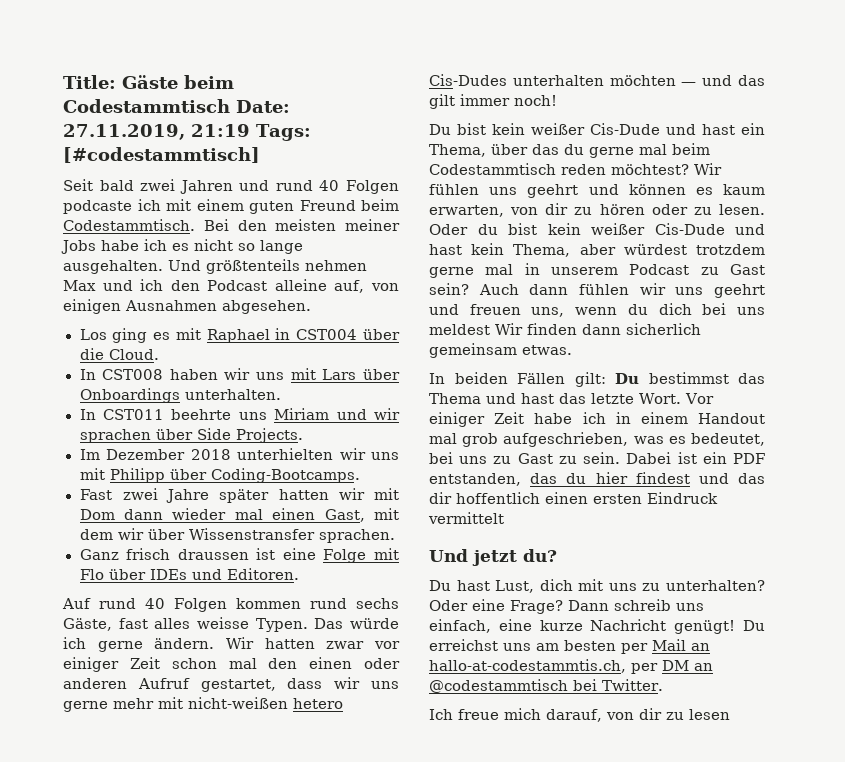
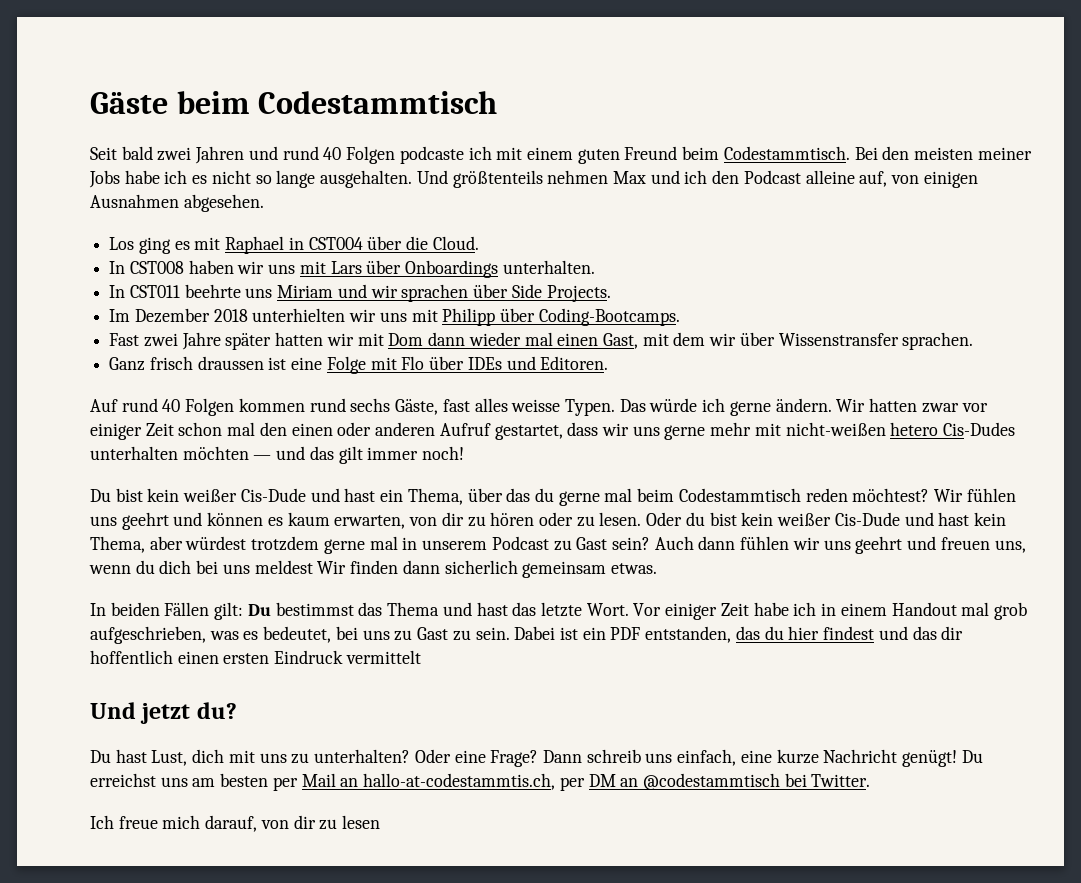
[63,75,116,89] Title: -> (90, 103) none
[236,100,290,113] [63,124,311,141] [63,147,260,163] Date: 27.11.2019, 21:19 Tags: [#codestammtisch] -> (498, 102) none

